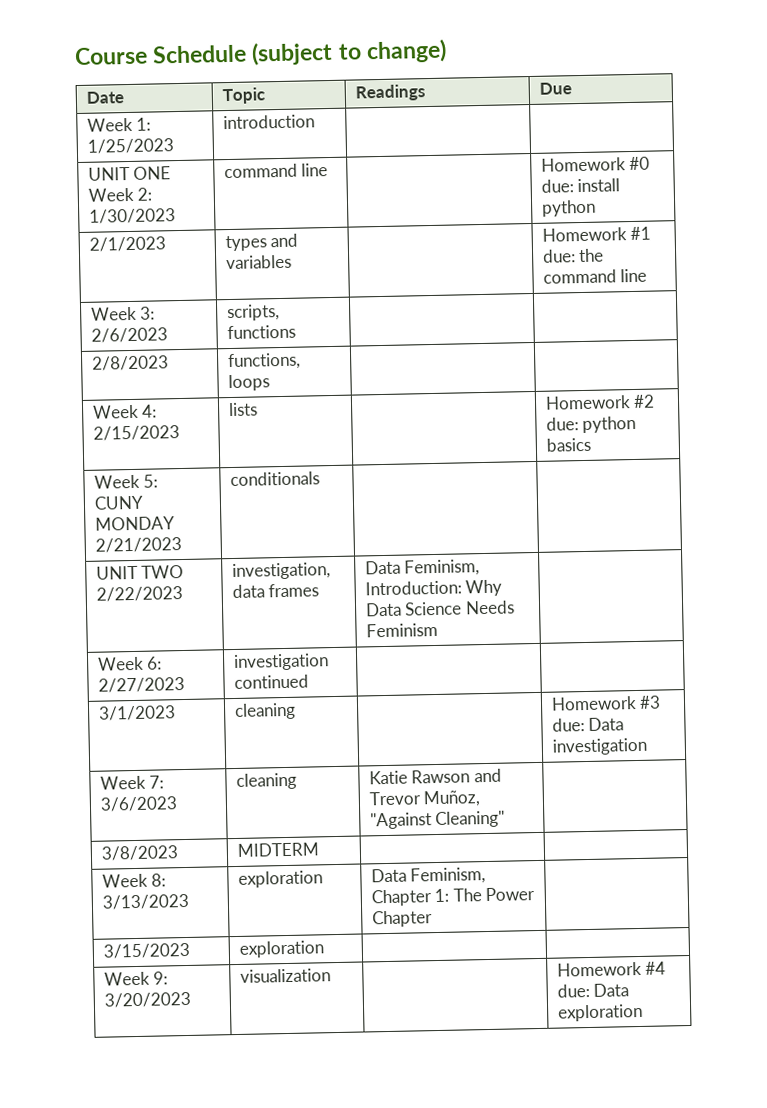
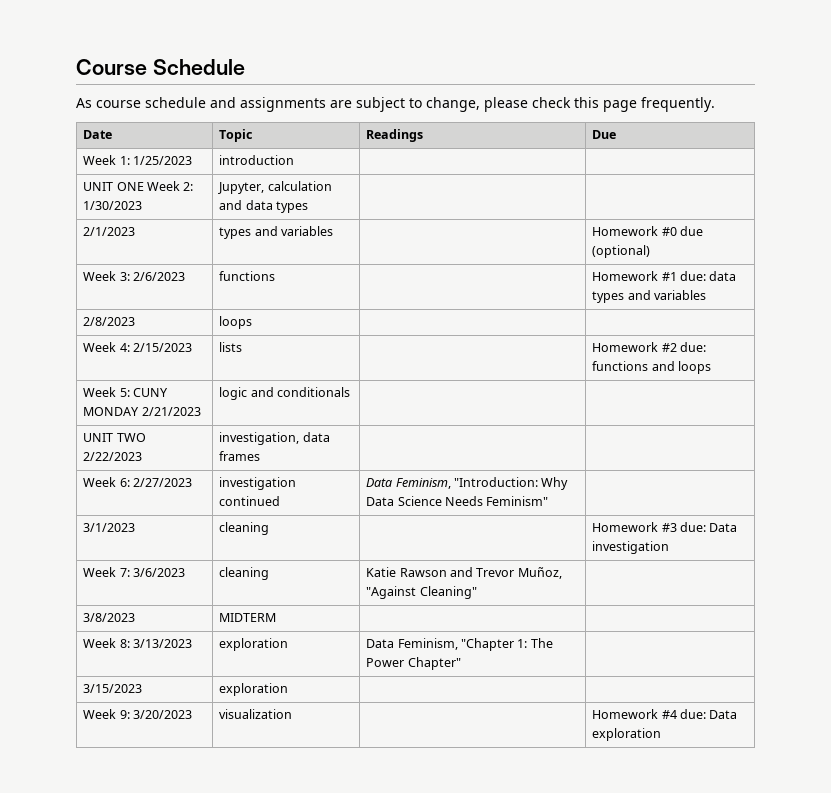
[251,38,447,66] (subject to change) -> [76,97,715,112] // As course schedule and assignments are subject to change, please check this page frequently.
[223,163,329,179] [540,156,651,172] [540,178,621,193] [541,199,596,217] command line | | Homework #0 due: install python -> [218,181,332,194] [219,200,309,213] Jupyter, calculation and data types | |
[630,226,652,241] [541,248,605,263] [542,268,648,284] #1 due: the command line -> [661,226,704,236] [592,245,651,258] #0 due (optional)
[226,304,280,322] scripts, -> (186, 276) none
(296, 332) none -> [592,271,737,281] [592,290,707,303] Homework #1 due: data types and variables
[226,352,301,371] functions, -> (136, 321) none
[582,415,637,434] [545,437,591,452] python basics -> [592,361,712,374] functions and loops
(182, 545) none -> [219,387,274,400] logic and
[364,559,481,577] [364,579,503,597] [364,600,515,617] [365,622,438,638] Data Feminism, Introduction: Why Data Science Needs Feminism -> (261, 456) none
(309, 682) none -> [366,477,569,490] [366,496,549,506] Data Feminism, "Introduction: Why Data Science Needs Feminism"
[370,889,432,907] Chapter -> [461,638,515,651] "Chapter
[371,910,433,928] Chapter -> [407,657,461,670] Chapter"

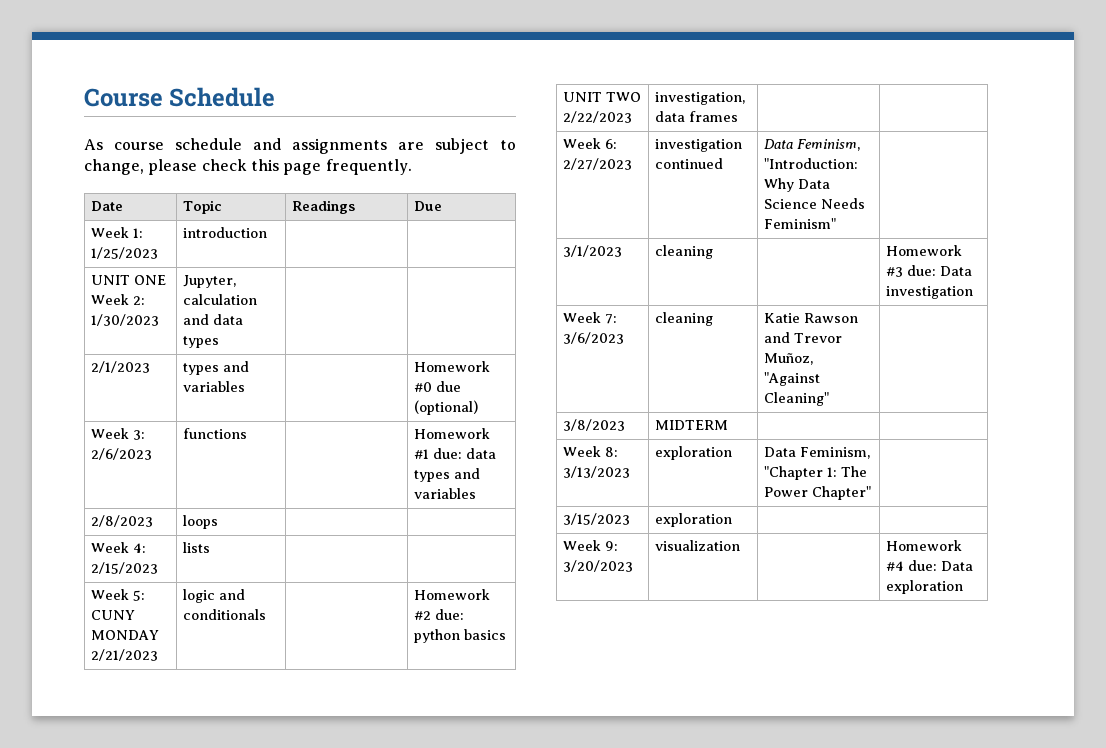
[592,342,707,352] [592,361,712,374] Homework #2 due: functions and loops -> (211, 547) none
(351, 392) none -> [414,589,491,600] [414,609,465,620] [414,629,507,643] Homework #2 due: python basics

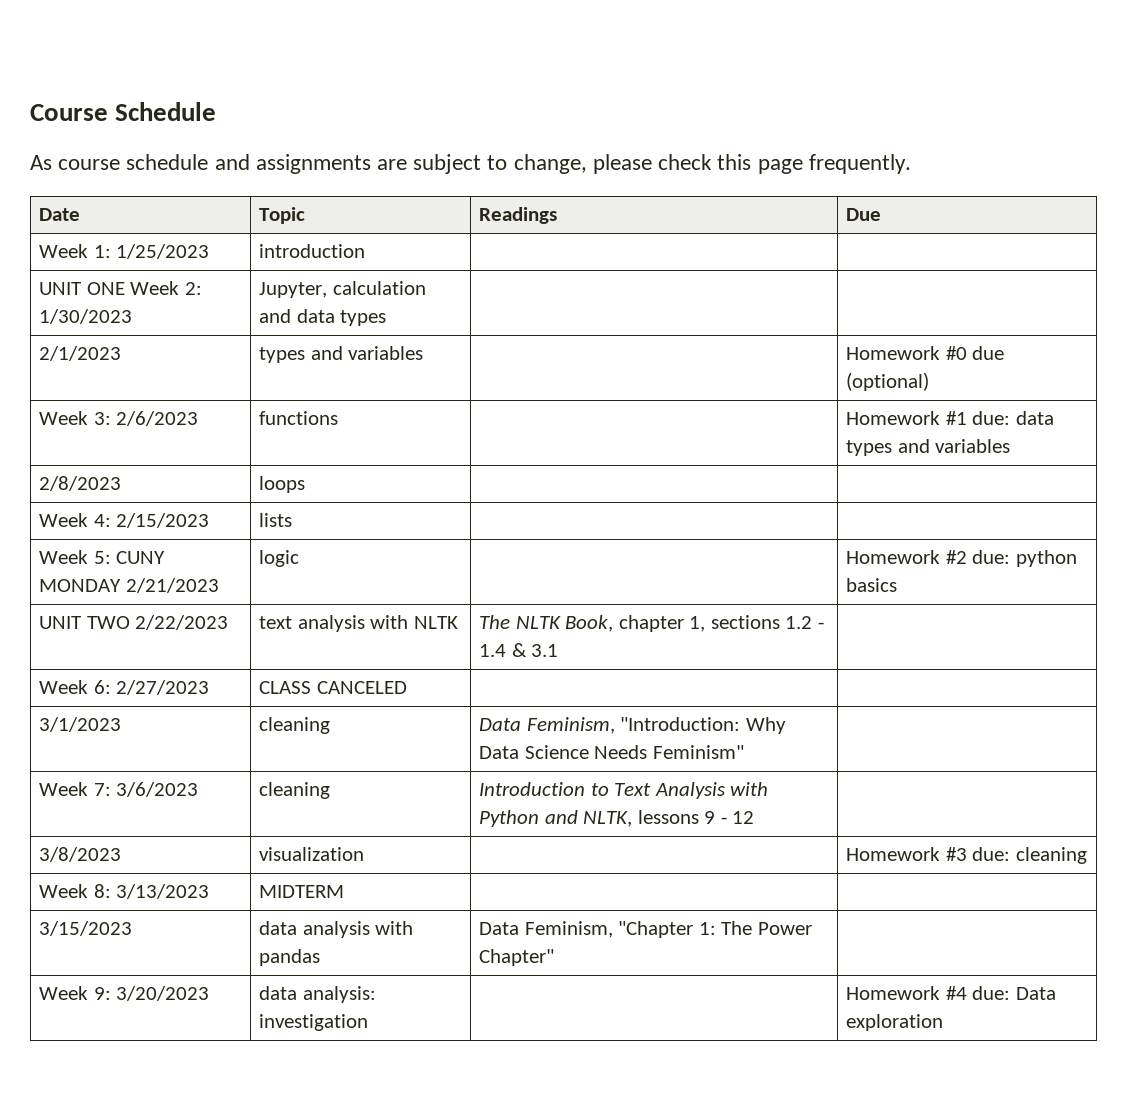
[219,589,246,600] [183,609,267,620] and conditionals -> (300, 558) none
[655,92,746,105] [655,111,739,122] investigation, data frames | -> [259,615,458,632] [479,615,824,632] [479,643,559,657] text analysis with NLTK | The NLTK Book, chapter 1, sections 1.2 - 1.4 & 3.1
[655,139,743,152] [655,158,724,169] investigation continued -> [259,681,407,694] [39,717,122,732] [259,717,331,734] CLASS CANCELED | | // 3/1/2023 | cleaning
[563,245,623,257] [655,245,714,259] [886,245,963,256] [886,265,973,277] [886,286,974,299] [563,312,618,324] [563,332,625,344] [655,312,714,326] [764,313,859,323] [764,332,843,343] [764,353,814,365] [764,372,821,386] [764,392,830,406] [563,419,626,431] [655,420,729,430] [563,446,619,457] [563,466,631,478] [655,446,733,460] 3/1/2023 | cleaning | | Homework #3 due: Data investigation // Week 7: 3/6/2023 | cleaning | Katie Rawson and Trevor Muñoz, "Against Cleaning" | // 3/8/2023 | MIDTERM | | // Week 8: 3/13/2023 | exploration -> [39,782,199,797] [259,782,331,799] [479,782,769,799] [479,810,755,827] [39,847,122,862] [259,847,365,861] [846,847,1087,864] [39,884,210,899] [259,885,345,898] [39,921,133,936] [259,921,414,938] [259,949,321,966] Week 7: 3/6/2023 | cleaning | Introduction to Text Analysis with Python and NLTK, lessons 9 - 12 | // 3/8/2023 | visualization | | Homework #3 due: cleaning // Week 8: 3/13/2023 | MIDTERM | | // 3/15/2023 | data analysis with pandas
[563,513,631,525] [655,513,733,527] // 3/15/2023 | exploration | | -> (555, 957) none
[655,540,741,551] visualization -> [259,986,376,1003] [259,1014,369,1031] data analysis: investigation

